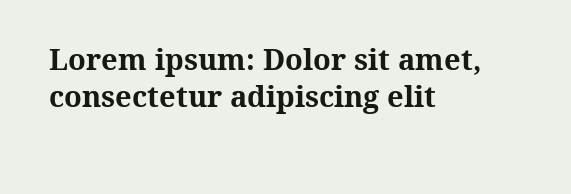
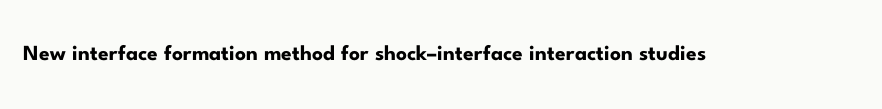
[49,48,482,77] [49,85,436,114] Lorem ipsum: Dolor sit amet, consectetur adipiscing elit -> [23,44,706,61] New interface formation method for shock–interface interaction studies

